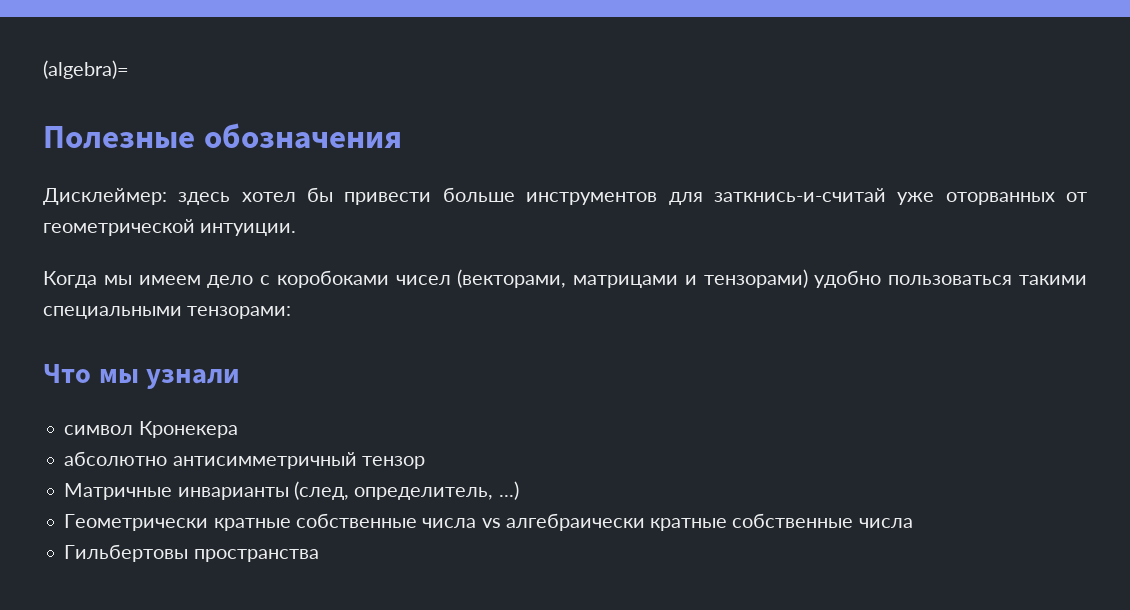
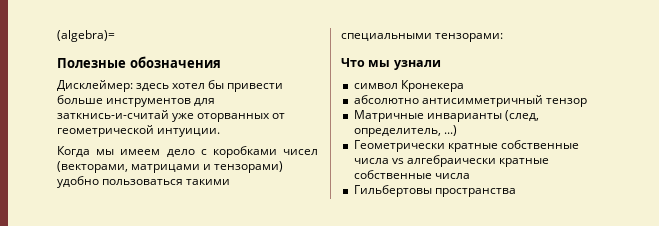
[276,270,389,288] коробоками -> [212,146,277,158] коробками

